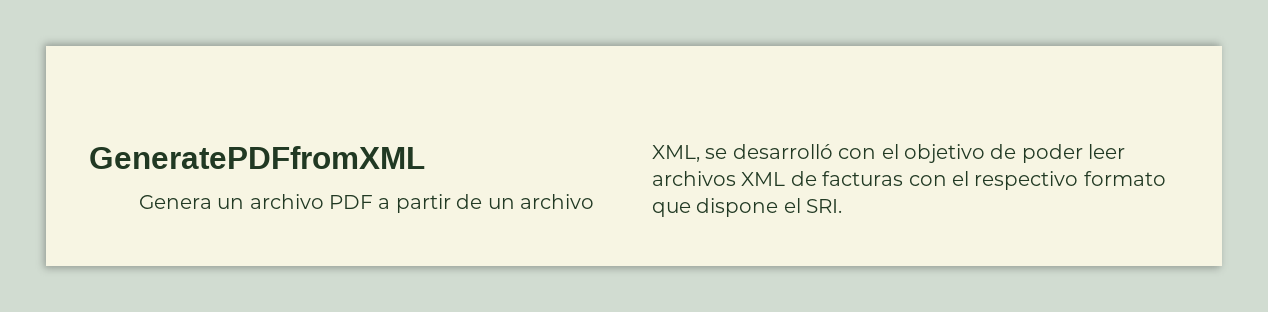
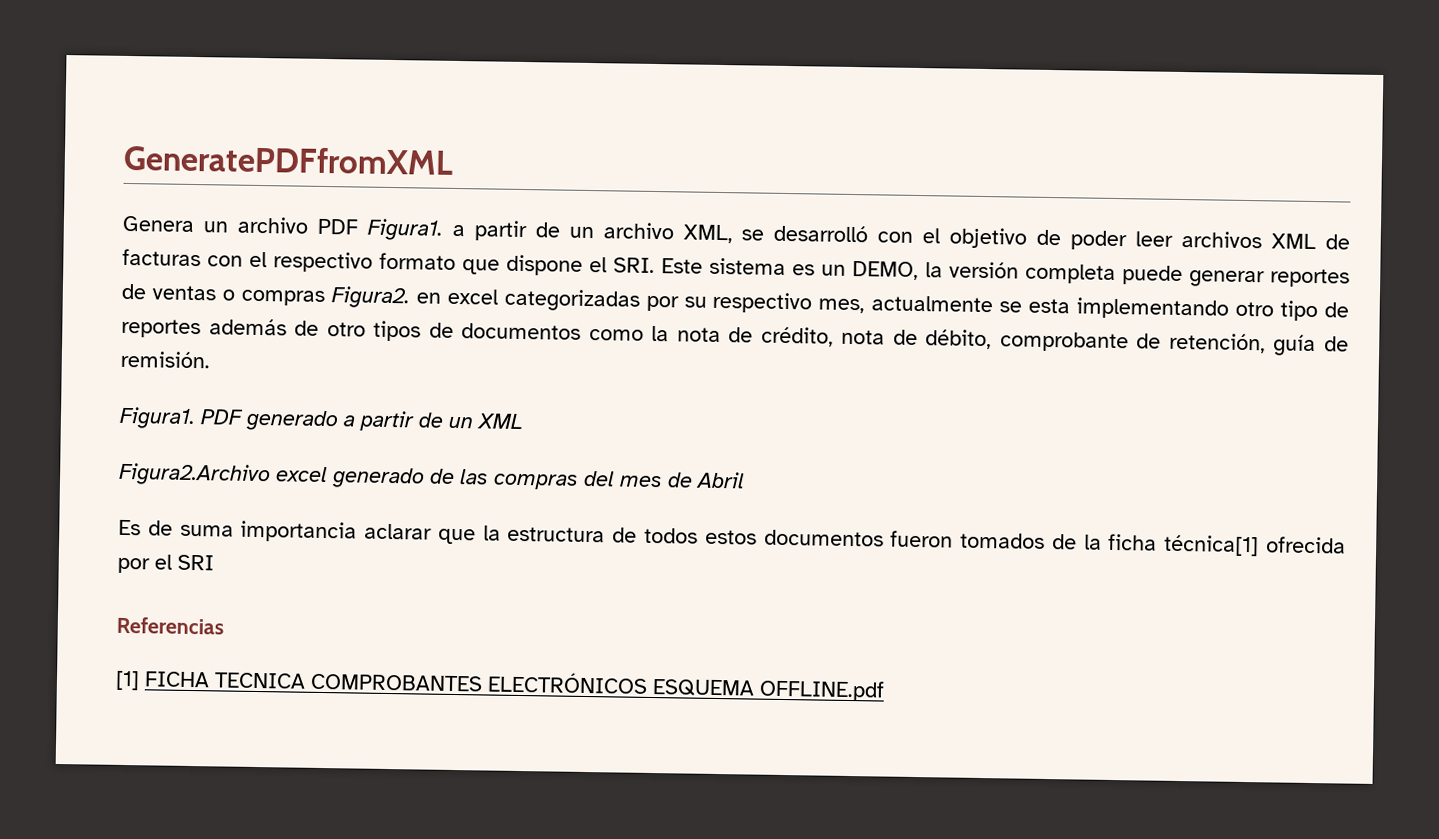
(373, 202) none -> [366,218,444,241] Figura1.
(843, 206) none -> [661,257,1350,288] [121,283,1349,322] [121,318,1349,357] [120,350,210,369] [119,406,524,432] [118,462,745,490] [118,519,1347,557] [117,554,214,574] [116,616,224,635] [115,670,885,702] Este sistema es un DEMO, la versión completa puede generar reportes de ventas o compras Figura2. en excel categorizadas por su respectivo mes, actualmente se esta implementando otro tipo de reportes además de otro tipos de documentos como la nota de crédito, nota de débito, comprobante de retención, guía de remisión. // Figura1. PDF generado a partir de un XML // Figura2.Archivo excel generado de las compras del mes de Abril // Es de suma importancia aclarar que la estructura de todos estos documentos fueron tomados de la ficha técnica[1] ofrecida por el SRI // Referencias // [1] FICHA TECNICA COMPROBANTES ELECTRÓNICOS ESQUEMA OFFLINE.pdf

